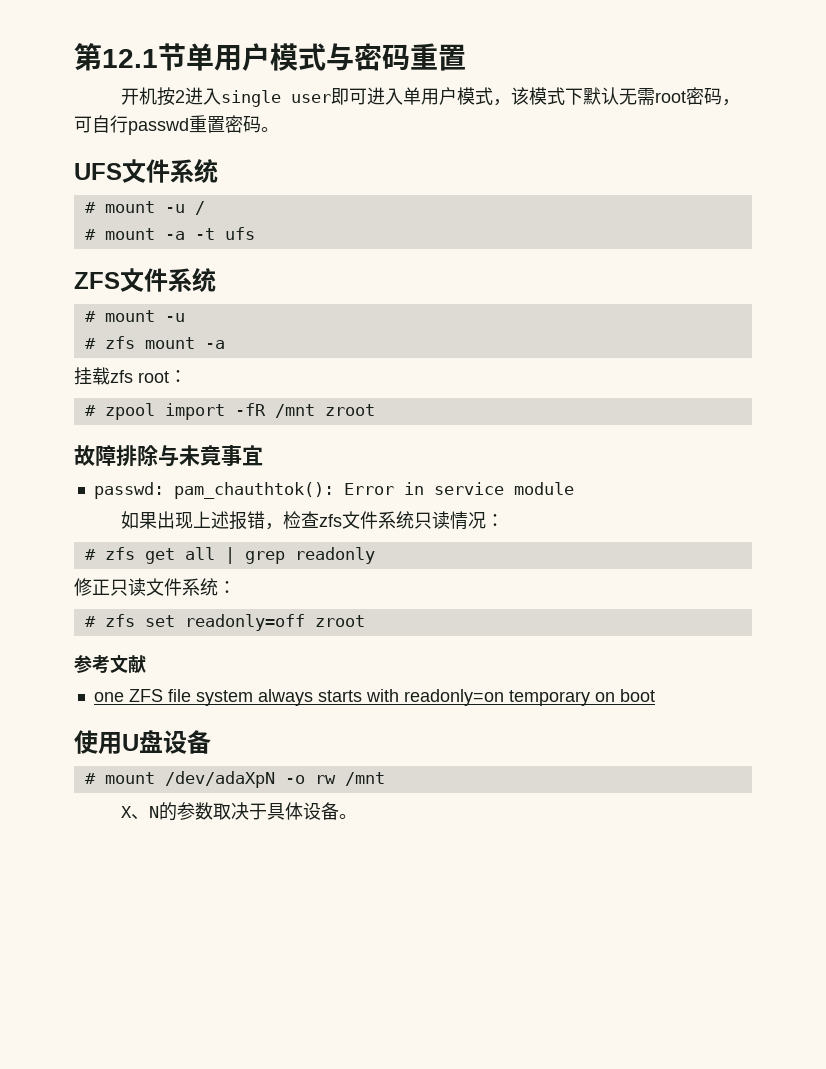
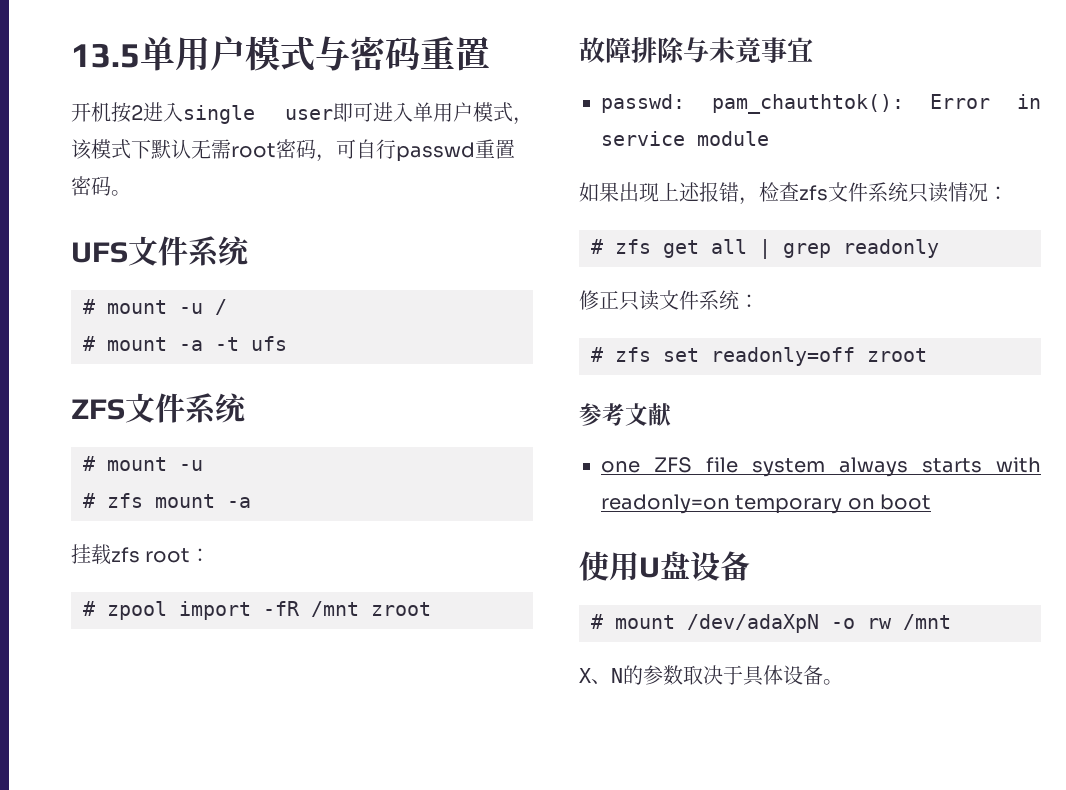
[74,43,186,71] 第12.1节 -> [71,43,140,68] 13.5

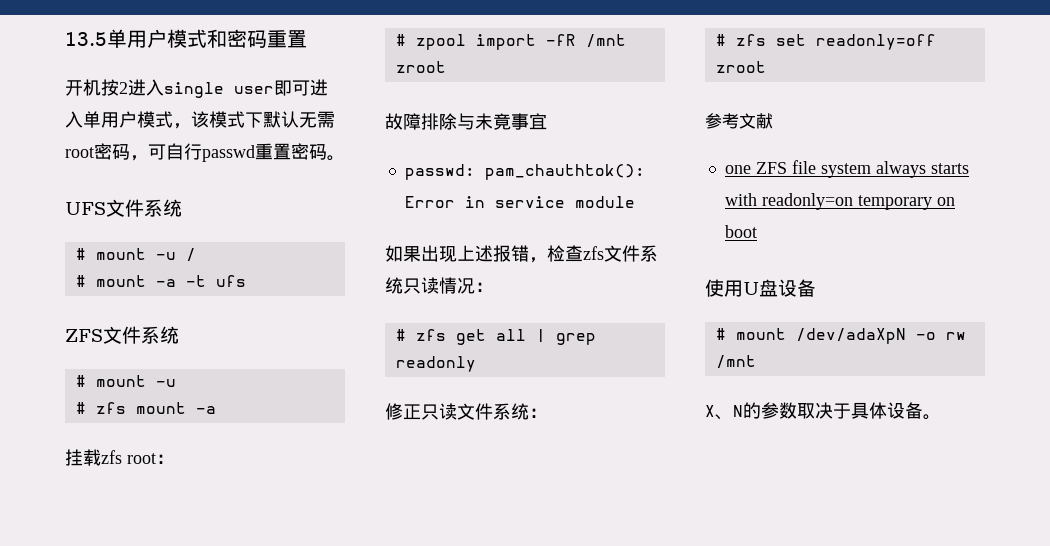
[315,36,350,71] 与 -> [207,29,227,48] 和

